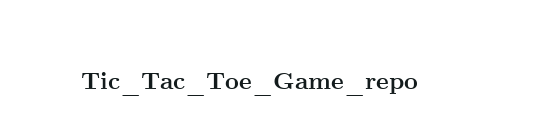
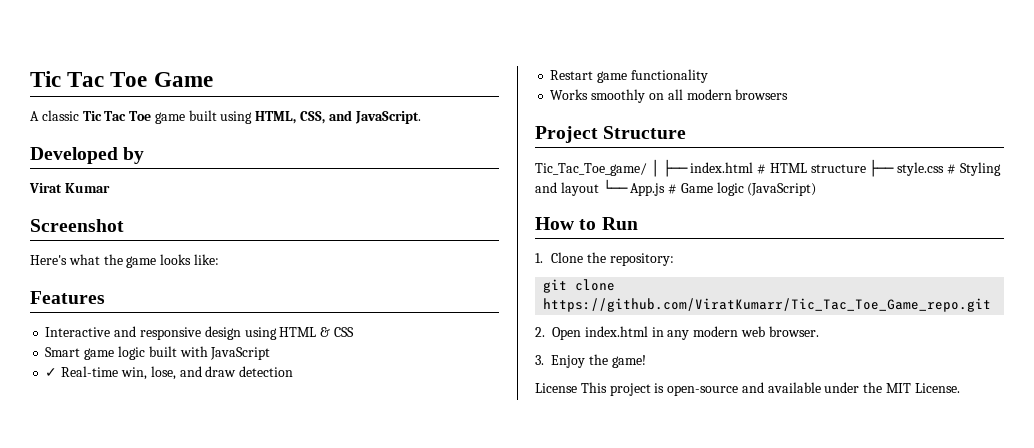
[81,72,418,96] Tic_Tac_Toe_Game_repo -> [30,71,213,87] [30,110,421,124] [30,147,145,164] [29,183,110,193] [30,219,124,232] [30,254,219,268] [30,291,105,304] [45,326,354,340] [45,346,271,360] [45,366,294,380] [550,69,708,83] [550,89,789,103] [535,126,687,143] [535,159,1001,177] [535,179,817,196] [535,217,638,230] [535,252,674,266] [543,279,616,293] [543,298,992,312] [535,326,819,340] [535,354,646,368] [535,382,960,396] Tic Tac Toe Game // A classic Tic Tac Toe game built using HTML, CSS, and JavaScript. // Developed by // Virat Kumar // Screenshot // Here's what the game looks like: // Features // Interactive and responsive design using HTML & CSS // Smart game logic built with JavaScript // ✓ Real-time win, lose, and draw detection // Restart game functionality // Works smoothly on all modern browsers // Project Structure // Tic_Tac_Toe_game/ │ ├── index.html # HTML structure ├── style.css # Styling and layout └── App.js # Game logic (JavaScript) // How to Run // 1. Clone the repository: // git clone https://github.com/ViratKumarr/Tic_Tac_Toe_Game_repo.git // 2. Open index.html in any modern web browser. // 3. Enjoy the game! // License This project is open-source and available under the MIT License.

